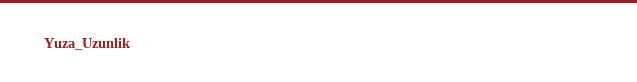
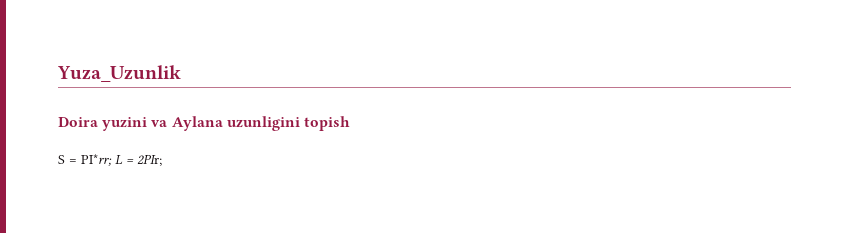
(131, 44) none -> [58,116,350,131] [58,154,162,166] // Doira yuzini va Aylana uzunligini topish // S = PI*rr; L = 2PIr;

